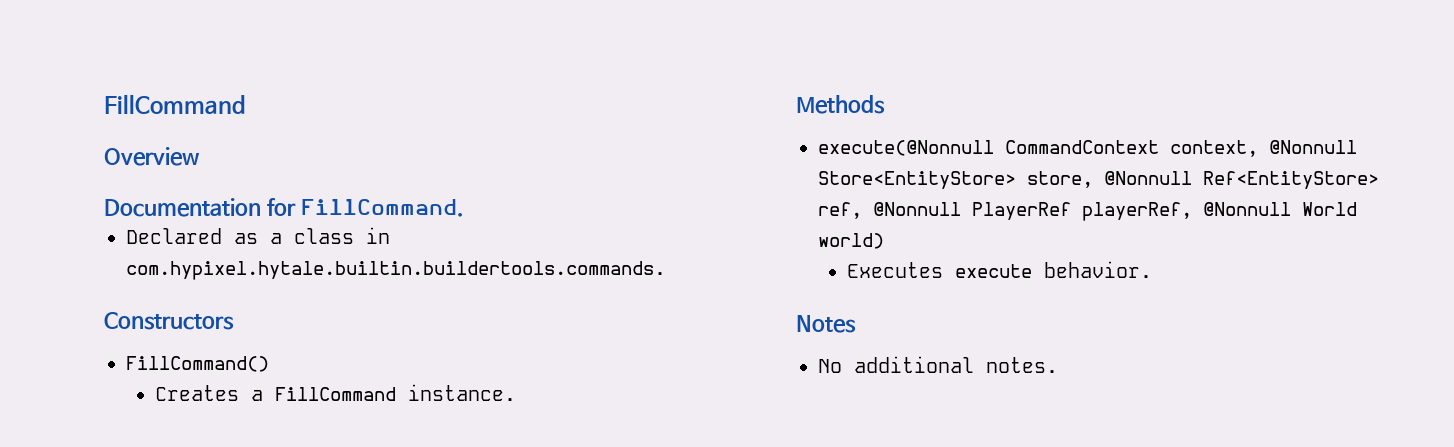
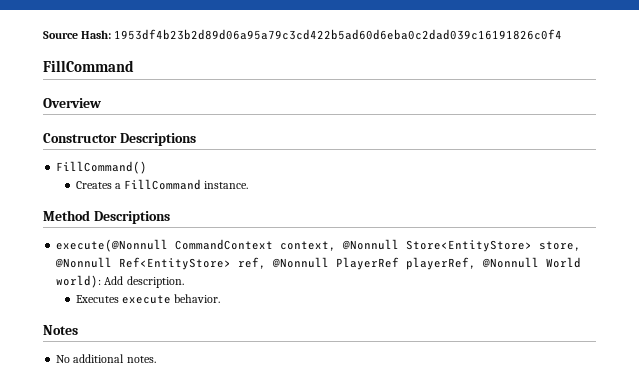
(104, 104) none -> [43,29,563,40] Source Hash: 1953df4b23b2d89d06a95a79c3cd422b5ad60d6eba0c2dad039c16191826c0f4 //
[104,198,464,217] [126,227,390,244] [126,261,666,280] [104,312,234,330] Documentation for FillCommand. // Declared as a class in com.hypixel.hytale.builtin.buildertools.commands. // Constructors -> [43,133,196,146] Constructor Descriptions
[796,95,885,114] Methods -> [43,210,170,224] Method Descriptions
[818,233,884,249] world) -> [56,275,184,288] world): Add description.

